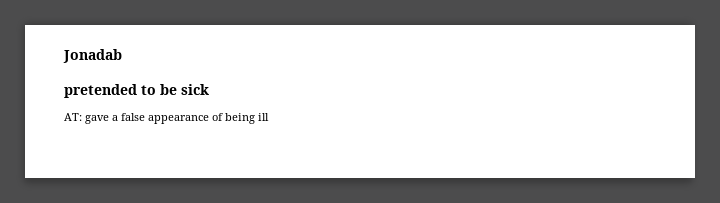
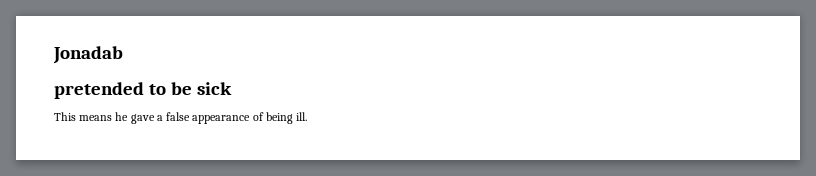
[64,113,82,121] AT: -> [54,112,129,121] This means he
[258,113,269,121] ill -> [296,112,308,121] ill.

